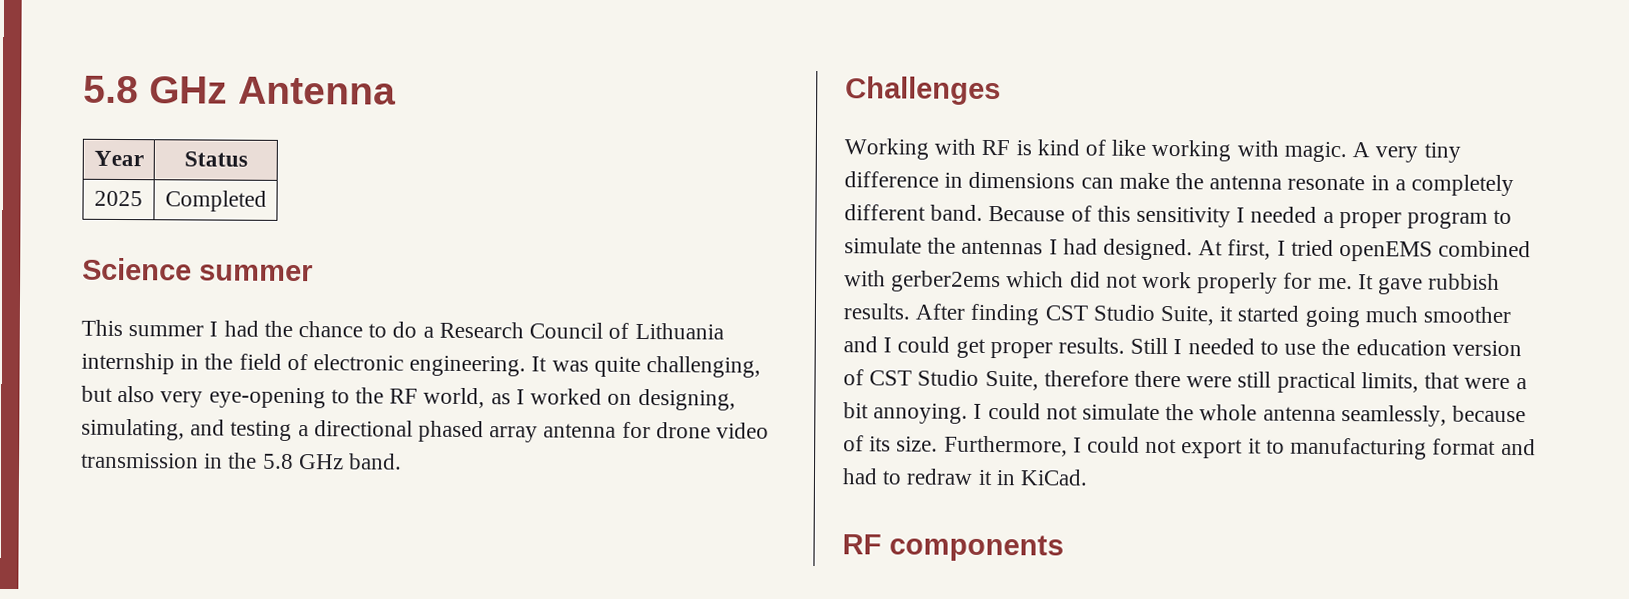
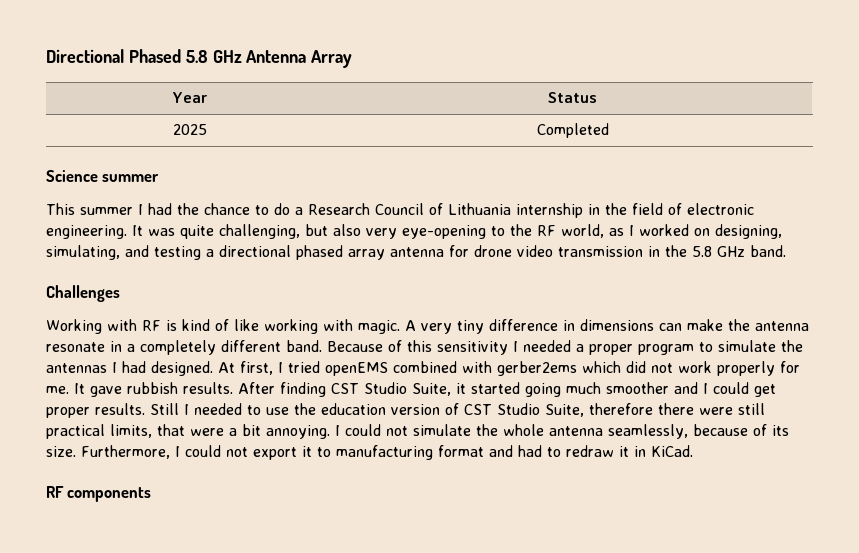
(83, 89) none -> [46,49,181,63] Directional Phased
(396, 90) none -> [311,50,353,68] Array

